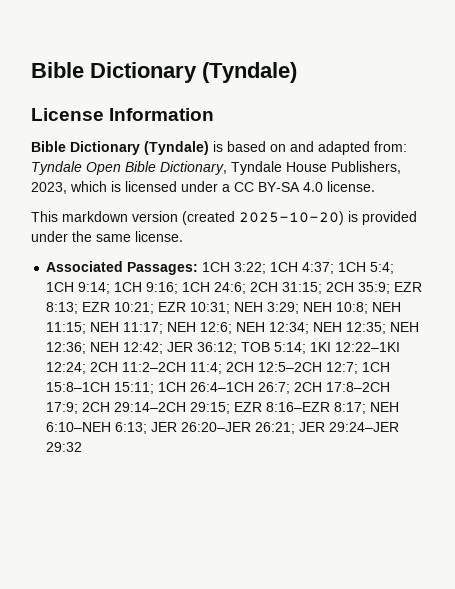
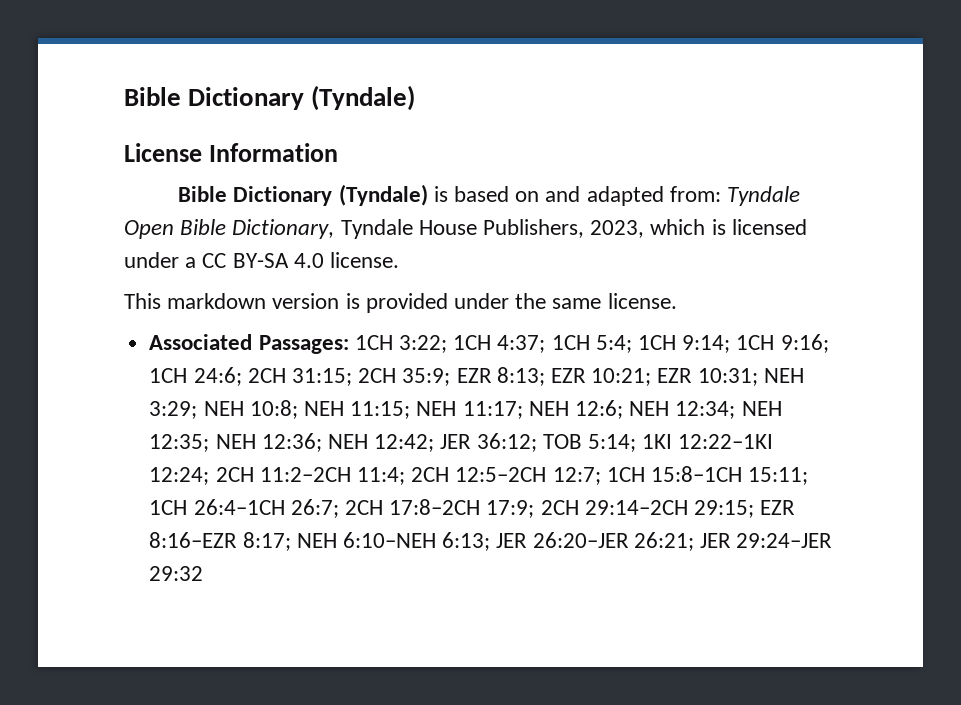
[182,211,344,225] (created 2025-10-20) -> (340, 301) none

